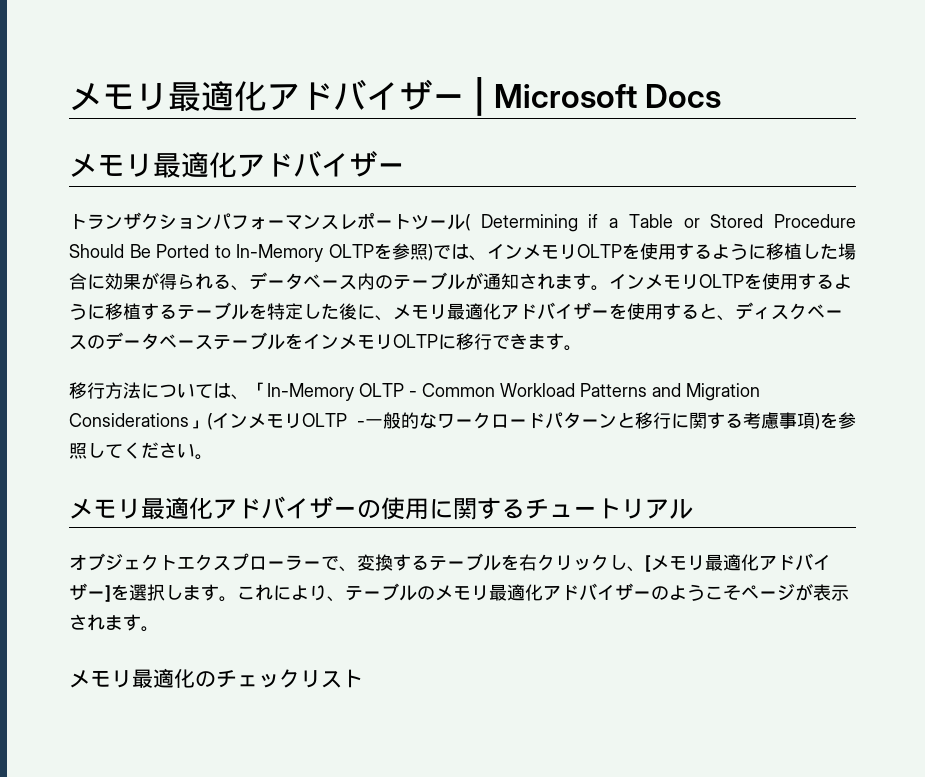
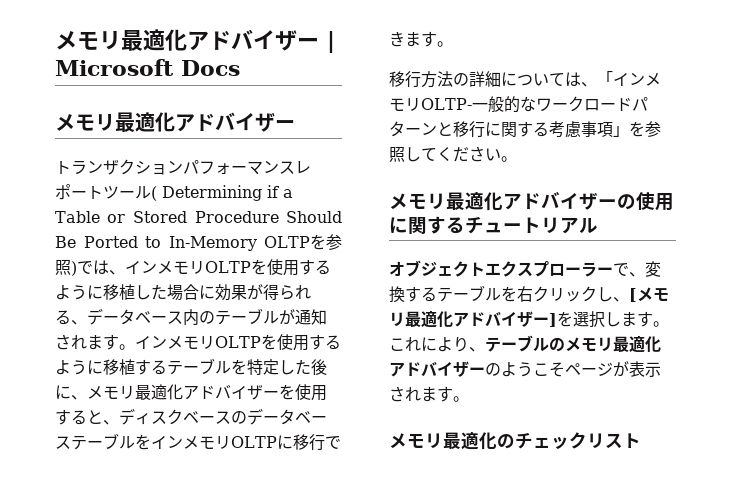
(141, 390) none -> [453,71,501,87] の詳細
[267,383,760,401] [69,412,365,430] In-Memory OLTP - Common Workload Patterns and Migration Considerations」(インメモリOLTP - -> [613,72,661,86] [389,98,472,111] インメモリOLTP-
[815,413,820,430] ) -> [613,125,629,137] 」

